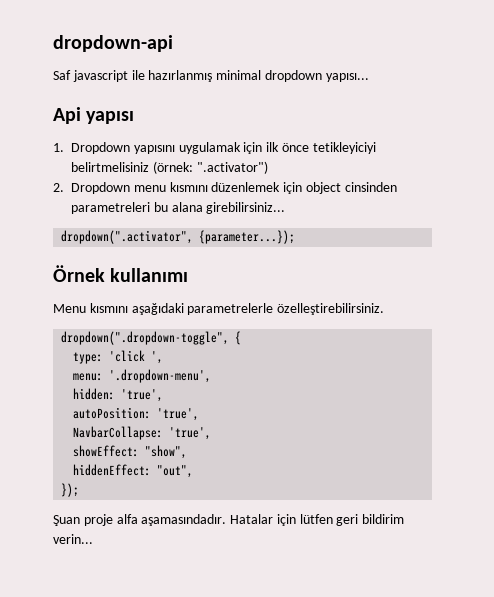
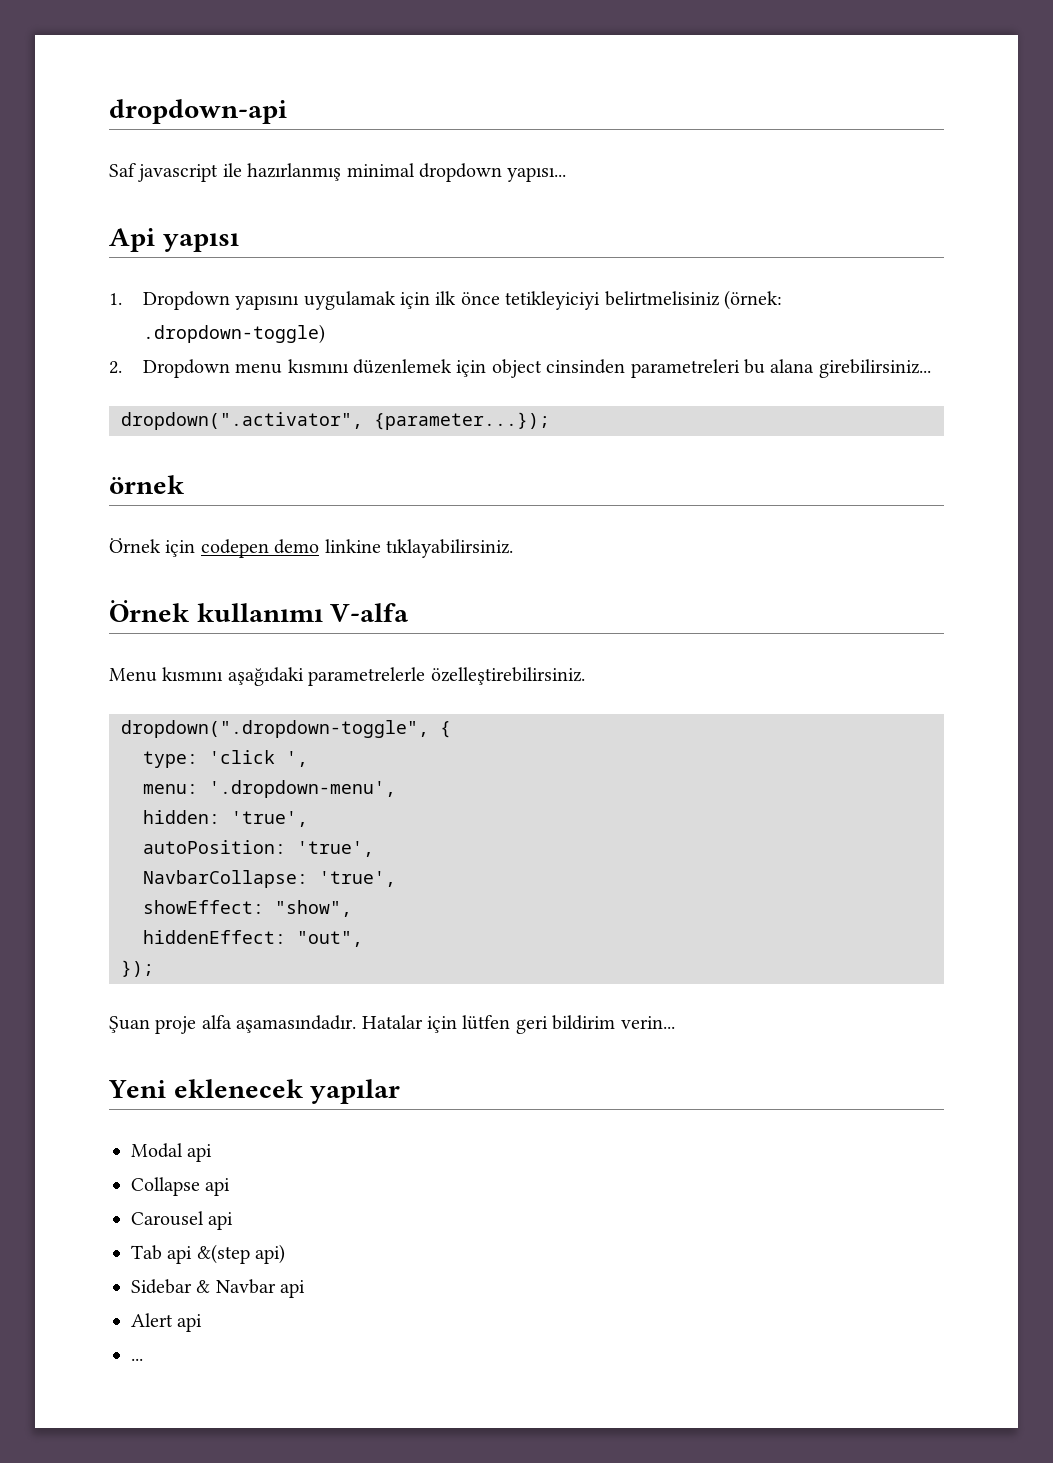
[196,161,268,174] ".activator") -> [142,324,325,344] .dropdown-toggle)
(296, 237) none -> [109,475,184,494] [109,538,513,558] // örnek // Örnek için codepen demo linkine tıklayabilirsiniz.
(189, 275) none -> [330,603,410,622] V-alfa
(93, 539) none -> [108,1079,401,1104] [131,1143,213,1162] [131,1177,231,1196] [131,1211,234,1230] [131,1244,286,1264] [131,1279,306,1298] [131,1313,203,1332] [131,1358,143,1361] // Yeni eklenecek yapılar // Modal api // Collapse api // Carousel api // Tab api &(step api) // Sidebar & Navbar api // Alert api // ...

